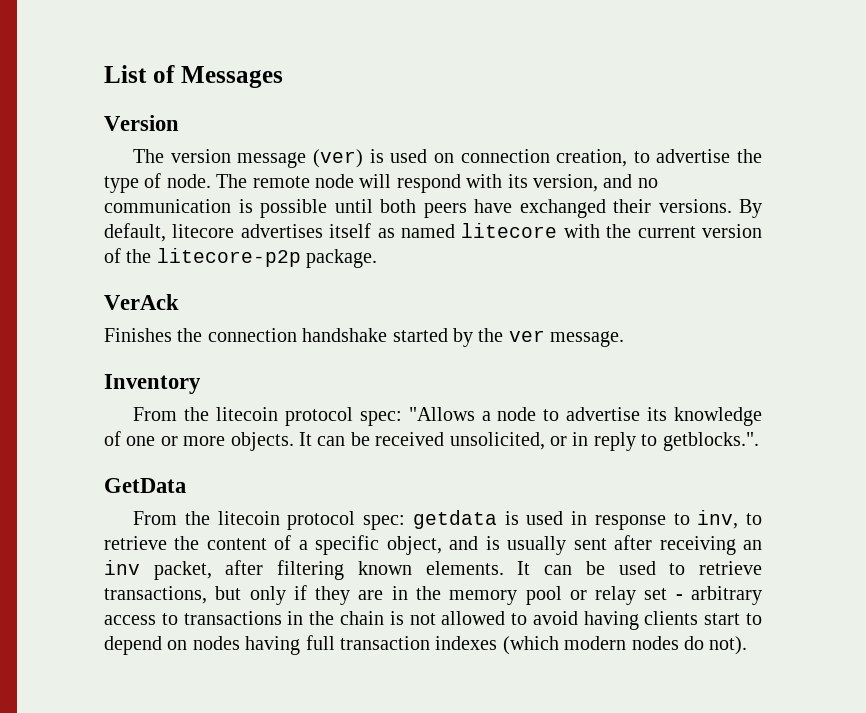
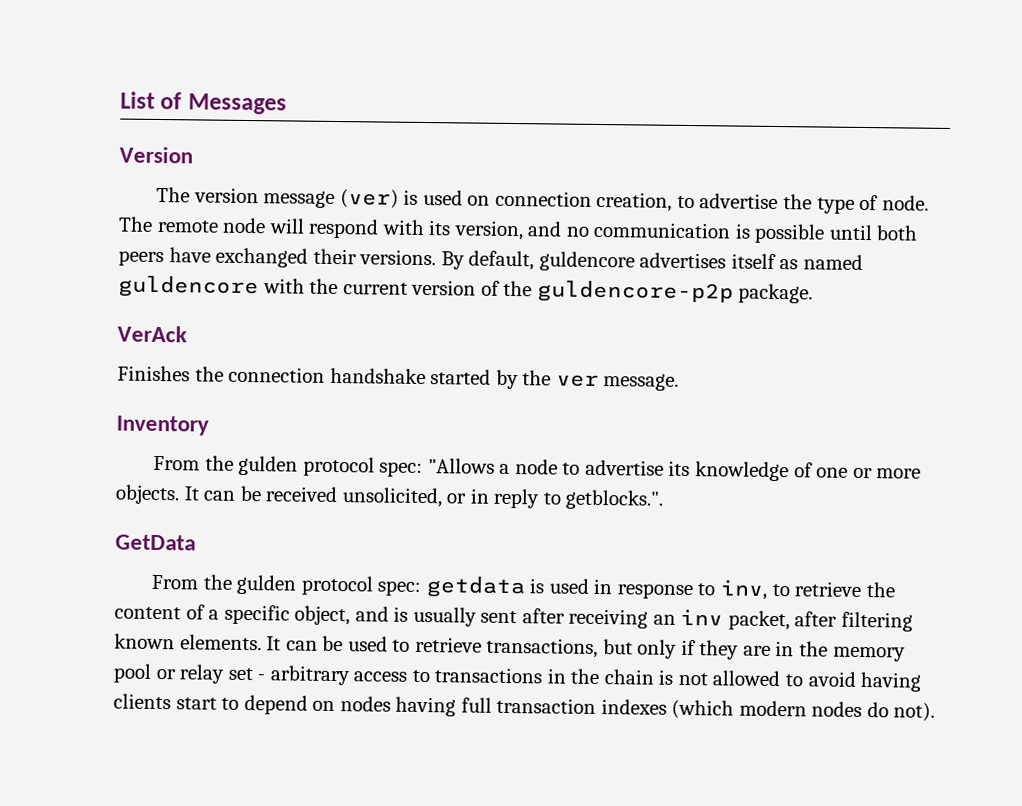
[172,224,235,238] litecore -> [538,251,635,272] guldencore
[461,223,558,238] litecore -> [118,275,259,299] guldencore
[156,248,301,267] litecore-p2p -> [536,280,734,304] guldencore-p2p
[215,407,278,421] litecoin -> [238,455,299,476] gulden
[217,511,280,525] litecoin -> [236,574,298,595] gulden

